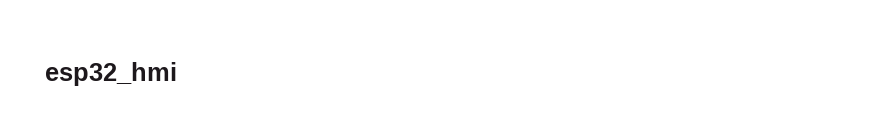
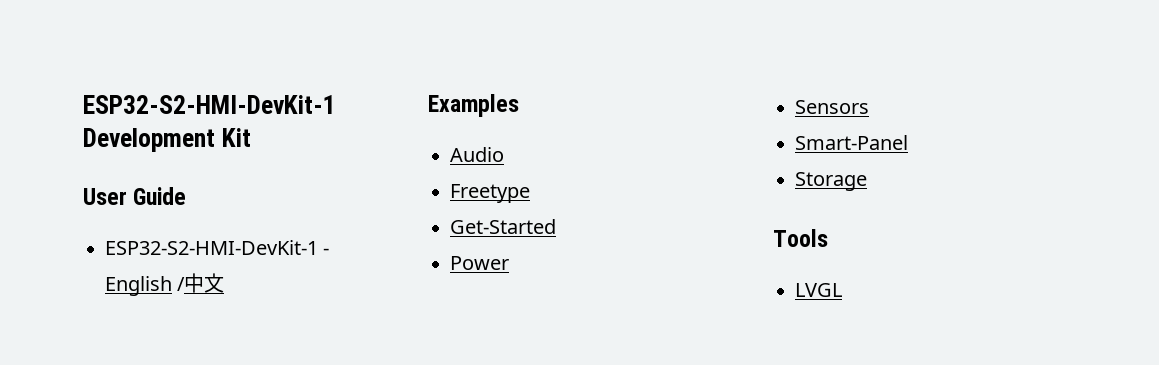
[45,62,177,86] esp32_hmi -> [83,95,336,114] [83,128,251,152] [83,187,187,205] [105,240,330,255] [105,273,225,296] [428,94,519,117] [450,147,504,162] [450,184,530,203] [450,219,556,234] [450,256,509,270] [795,100,869,114] [795,135,908,150] [795,172,867,191] [773,229,828,247] [795,283,842,297] ESP32-S2-HMI-DevKit-1 Development Kit // User Guide // ESP32-S2-HMI-DevKit-1 - English /中文 // Examples // Audio // Freetype // Get-Started // Power // Sensors // Smart-Panel // Storage // Tools // LVGL

